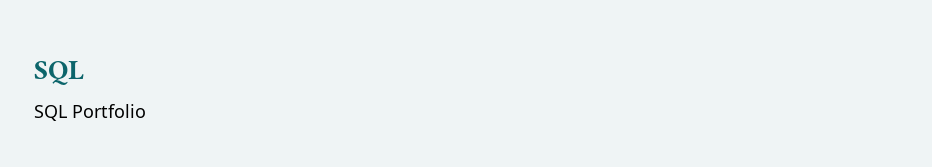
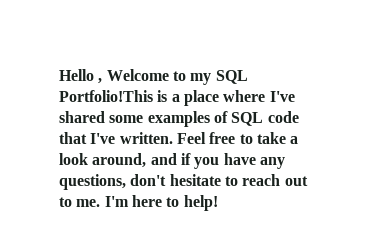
[34,61,84,85] [34,104,146,121] SQL // SQL Portfolio -> [59,69,248,85] [59,90,295,106] [59,111,299,127] [59,132,299,144] [59,153,285,169] [59,174,308,190] [59,195,218,211] Hello , Welcome to my SQL Portfolio!This is a place where I've shared some examples of SQL code that I've written. Feel free to take a look around, and if you have any questions, don't hesitate to reach out to me. I'm here to help!

